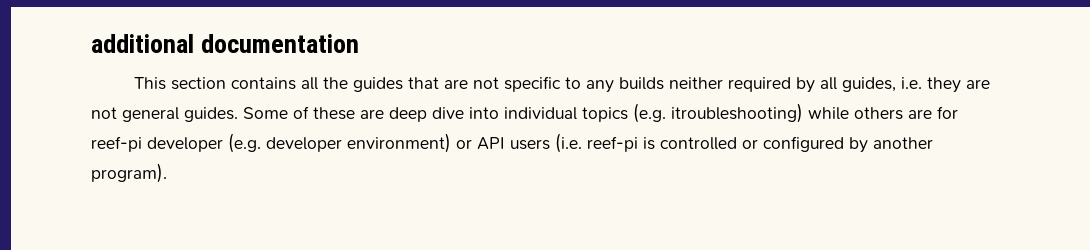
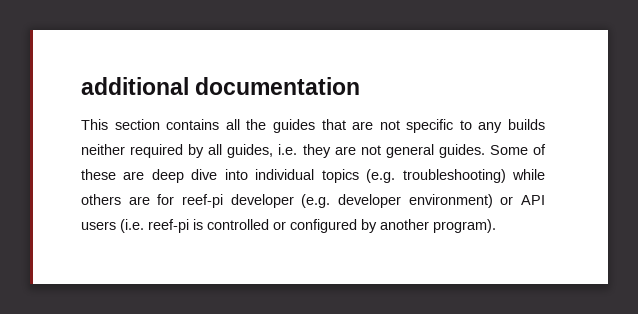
[671,103,803,123] itroubleshooting) -> [402,169,506,183] troubleshooting)

